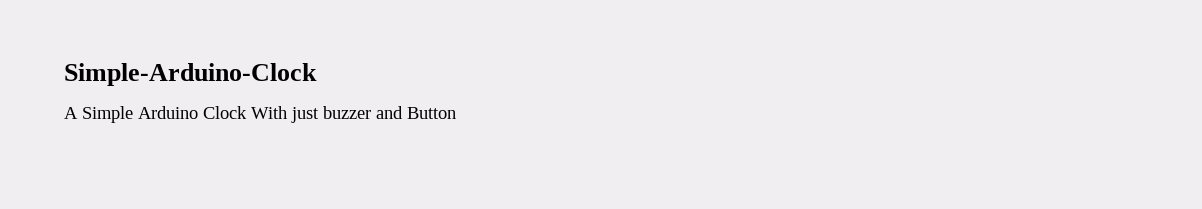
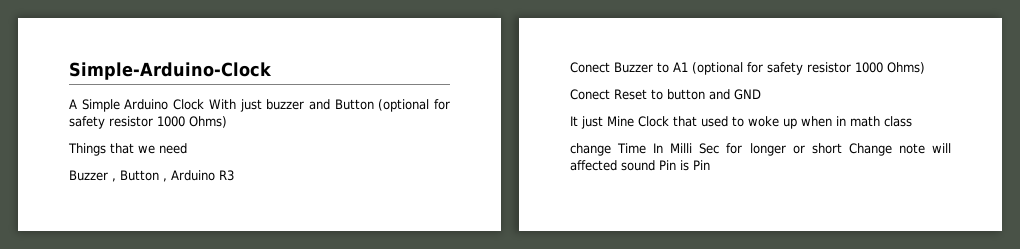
(456, 113) none -> [378,99,450,112] [69,116,227,129] [68,143,187,156] [69,170,234,182] [570,62,925,75] [570,89,761,100] [570,116,912,129] [570,143,951,156] [570,160,710,171] (optional for safety resistor 1000 Ohms) // Things that we need // Buzzer , Button , Arduino R3 // Conect Buzzer to A1 (optional for safety resistor 1000 Ohms) // Conect Reset to button and GND // It just Mine Clock that used to woke up when in math class // change Time In Milli Sec for longer or short Change note will affected sound Pin is Pin

